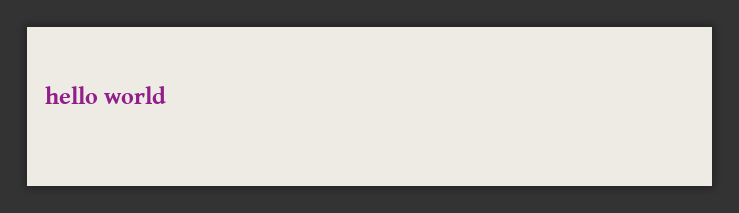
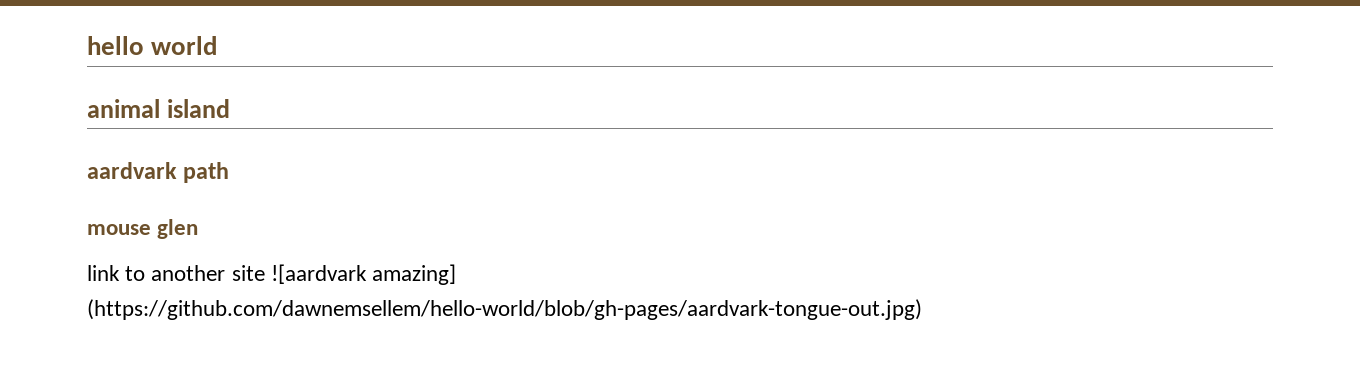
(167, 95) none -> [87,99,230,118] [87,162,230,183] [87,219,199,239] [87,264,457,285] [87,299,922,320] // animal island // aardvark path // mouse glen // link to another site ![aardvark amazing] (https://github.com/dawnemsellem/hello-world/blob/gh-pages/aardvark-tongue-out.jpg)

